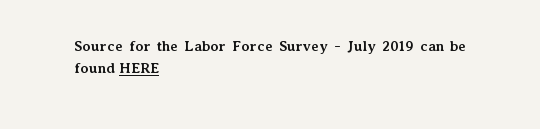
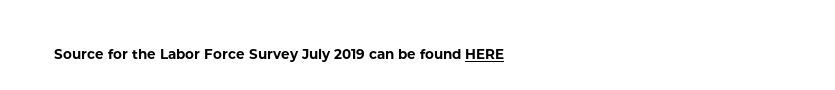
[334,46,341,51] - -> (299, 55) none

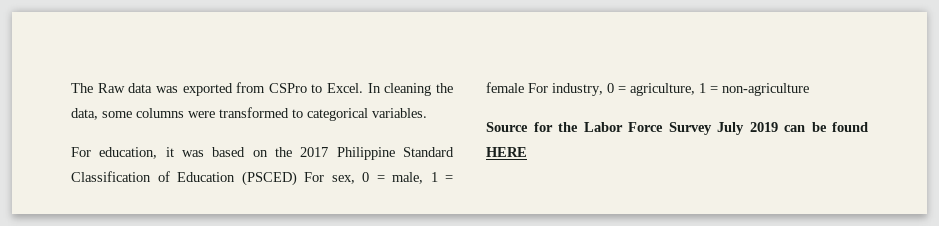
(54, 54) none -> [71,82,453,96] [71,107,427,121] [71,147,454,160] [71,171,453,186] [486,82,809,96] The Raw data was exported from CSPro to Excel. In cleaning the data, some columns were transformed to categorical variables. // For education, it was based on the 2017 Philippine Standard Classification of Education (PSCED) For sex, 0 = male, 1 = female For industry, 0 = agriculture, 1 = non-agriculture //

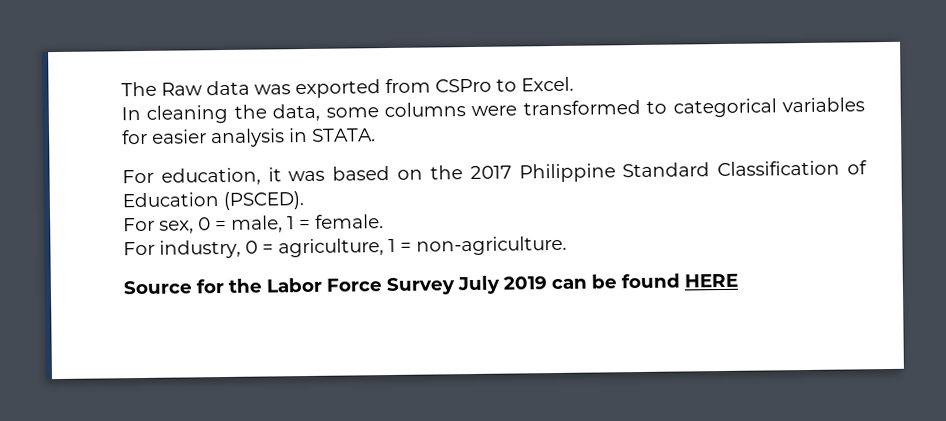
(364, 88) none -> (574, 84) //
[372,108,427,118] variables. -> [781,97,865,113] [122,127,376,148] variables for easier analysis in STATA.
[241,171,297,186] (PSCED) -> [223,191,304,210] (PSCED). //
[486,82,524,93] female -> [315,214,384,229] female. //
[722,83,809,96] non-agriculture -> [416,235,567,256] non-agriculture.

